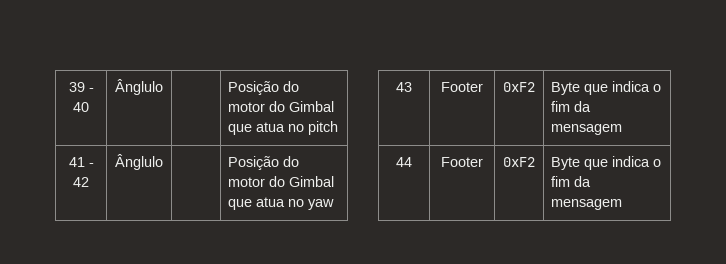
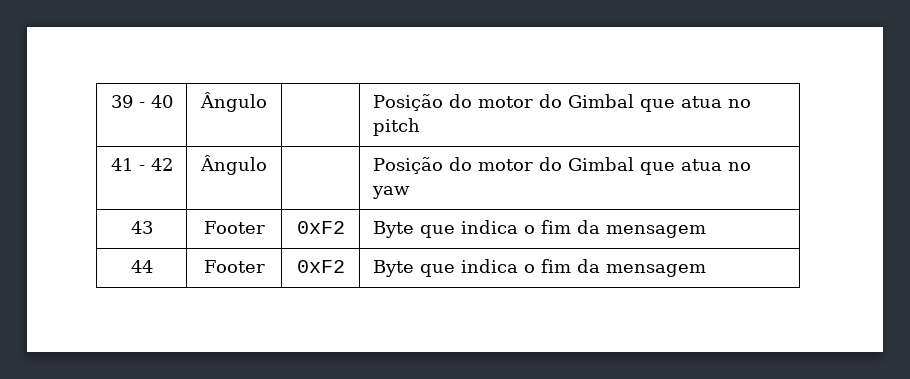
[115,79,163,95] Ânglulo -> [200,92,267,112] Ângulo
[115,154,163,170] Ânglulo -> [200,155,267,175] Ângulo

